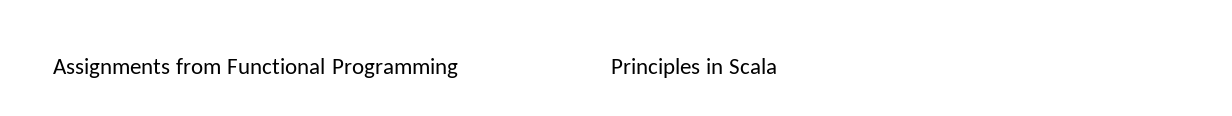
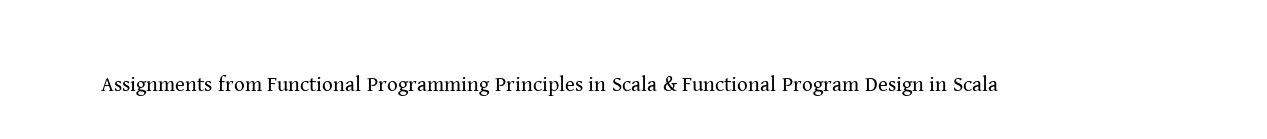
(778, 66) none -> [662,75,999,96] & Functional Program Design in Scala

